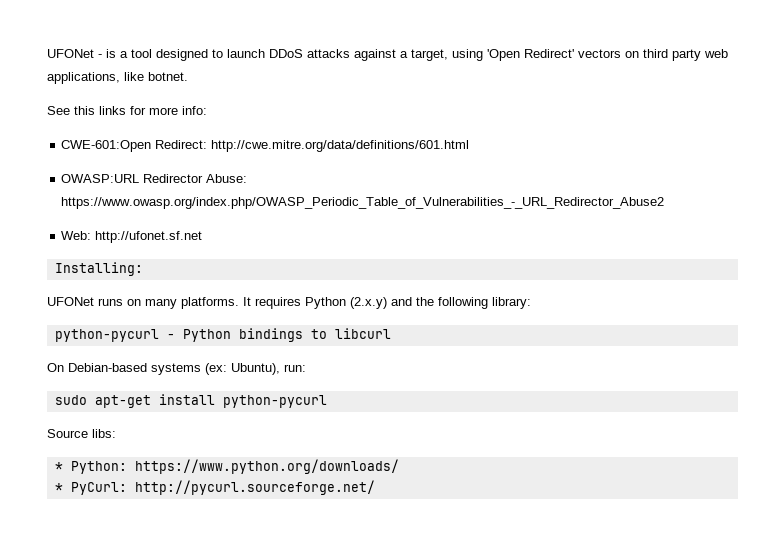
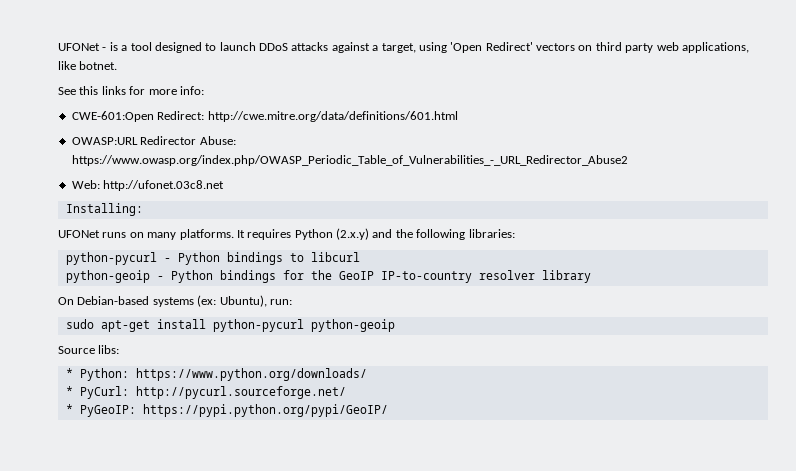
[95,231,203,243] http://ufonet.sf.net -> [103,180,225,191] http://ufonet.03c8.net
[492,297,531,309] library: -> [468,229,515,238] libraries:
(391, 333) none -> [65,270,591,283] // python-geoip - Python bindings for the GeoIP IP-to-country resolver library
(327, 401) none -> [310,319,395,332] python-geoip
(375, 487) none -> [65,404,388,417] // * PyGeoIP: https://pypi.python.org/pypi/GeoIP/

